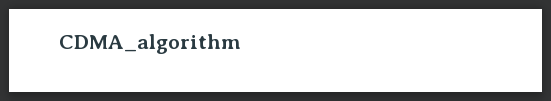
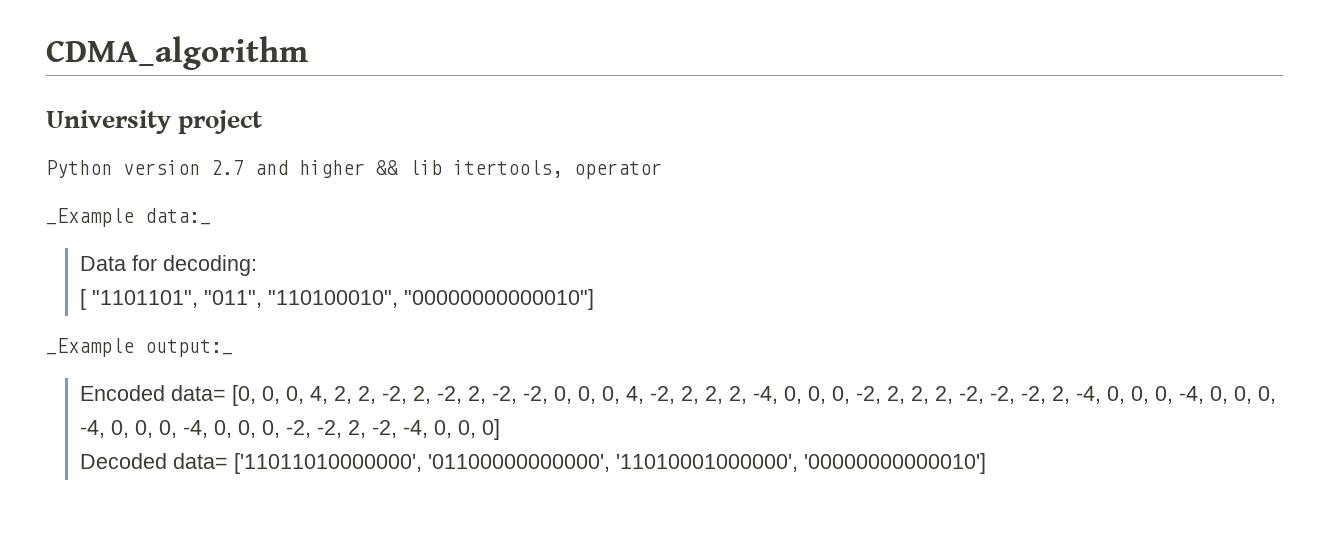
(241, 44) none -> [46,110,263,134] [46,160,662,179] [46,208,211,227] [79,255,257,276] [79,289,594,310] [46,338,233,357] [79,385,1276,406] [79,419,500,440] [79,453,986,474] // University project // Python version 2.7 and higher && lib itertools, operator // _Example data:_ // Data for decoding: // [ "1101101", "011", "110100010", "00000000000010"] // _Example output:_ // Encoded data= [0, 0, 0, 4, 2, 2, -2, 2, -2, 2, -2, -2, 0, 0, 0, 4, -2, 2, 2, 2, -4, 0, 0, 0, -2, 2, 2, 2, -2, -2, -2, 2, -4, 0, 0, 0, -4, 0, 0, 0, -4, 0, 0, 0, -4, 0, 0, 0, -2, -2, 2, -2, -4, 0, 0, 0] // Decoded data= ['11011010000000', '01100000000000', '11010001000000', '00000000000010']

